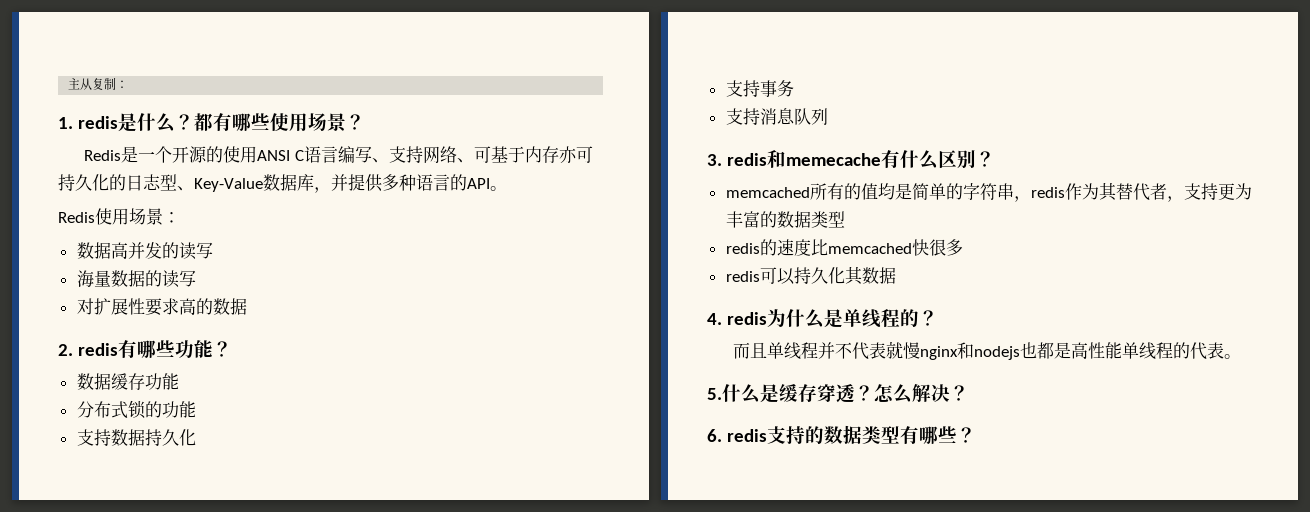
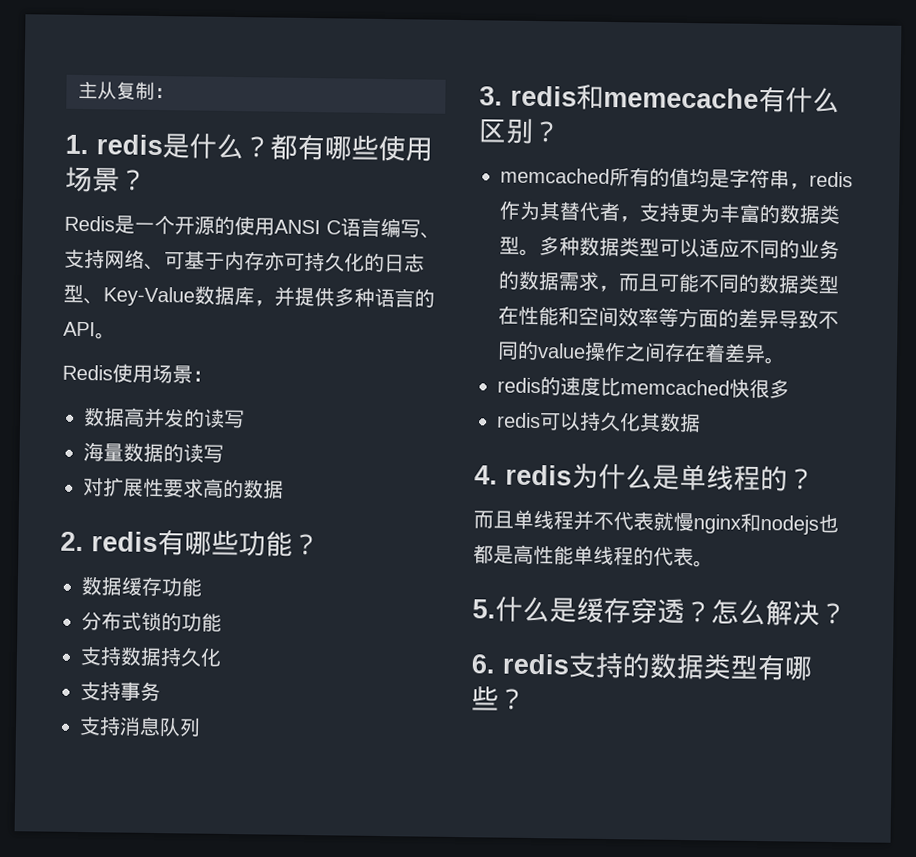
[911,183,963,200] 简单的 -> (730, 178) none
(845, 219) none -> [519,236,840,260] [498,270,840,295] [498,305,839,330] [497,340,785,365] 。多种数据类型可以适应不同的业务的数据需求，而且可能不同的数据类型在性能和空间效率等方面的差异导致不同的value操作之间存在着差异。

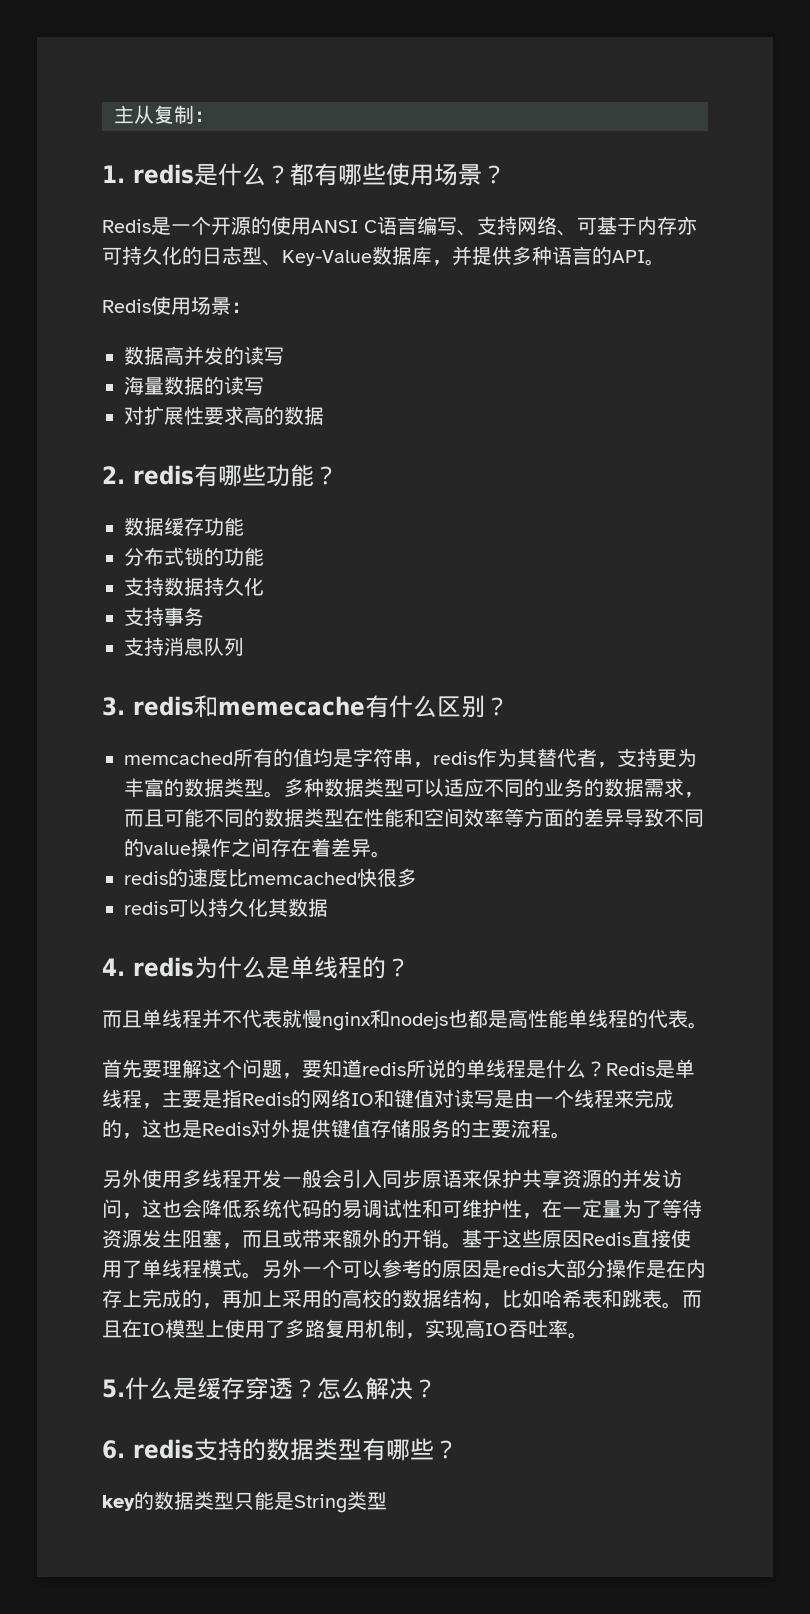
(714, 564) none -> [102,1059,695,1079] [102,1089,674,1109] [102,1119,571,1139] [102,1169,682,1189] [102,1199,702,1219] [102,1229,691,1249] [102,1259,706,1279] [102,1289,702,1309] [102,1319,588,1339] // 首先要理解这个问题，要知道redis所说的单线程是什么？Redis是单线程，主要是指Redis的网络IO和键值对读写是由一个线程来完成的，这也是Redis对外提供键值存储服务的主要流程。 // 另外使用多线程开发一般会引入同步原语来保护共享资源的并发访问，这也会降低系统代码的易调试性和可维护性，在一定量为了等待资源发生阻塞，而且或带来额外的开销。基于这些原因Redis直接使用了单线程模式。另外一个可以参考的原因是redis大部分操作是在内存上完成的，再加上采用的高校的数据结构，比如哈希表和跳表。而且在IO模型上使用了多路复用机制，实现高IO吞吐率。
(526, 699) none -> [102,1491,387,1513] // key的数据类型只能是String类型

